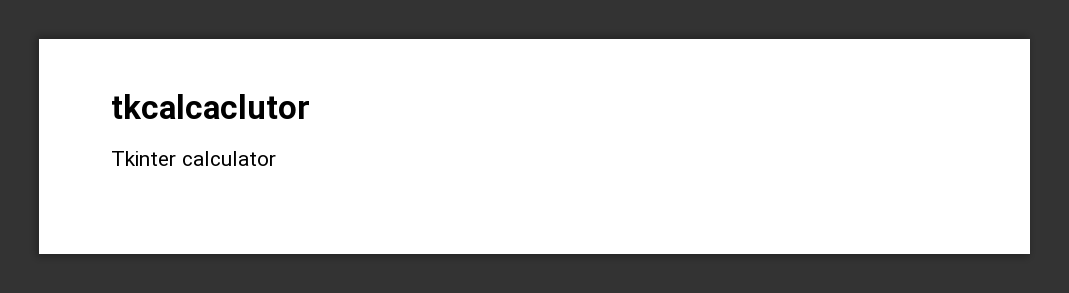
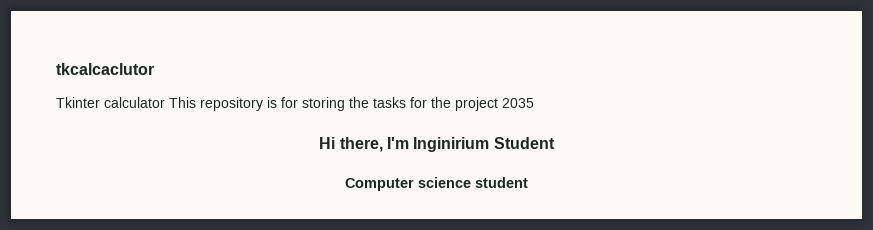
(276, 158) none -> [169,97,534,111] [319,137,555,152] [345,177,528,191] This repository is for storing the tasks for the project 2035 // Hi there, I'm Inginirium Student // Computer science student

